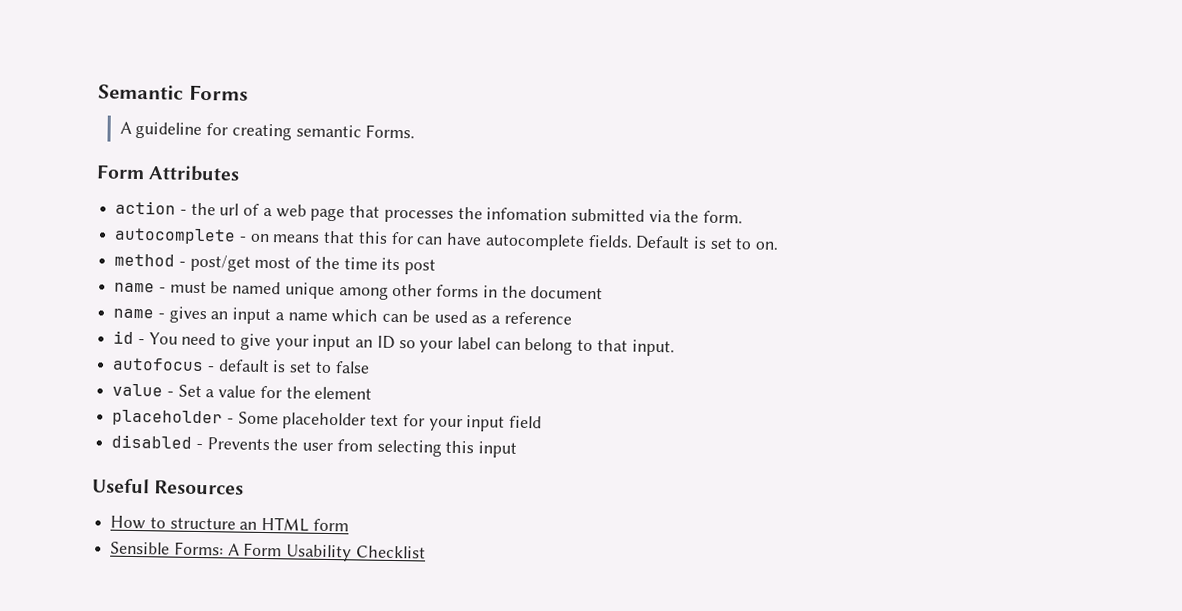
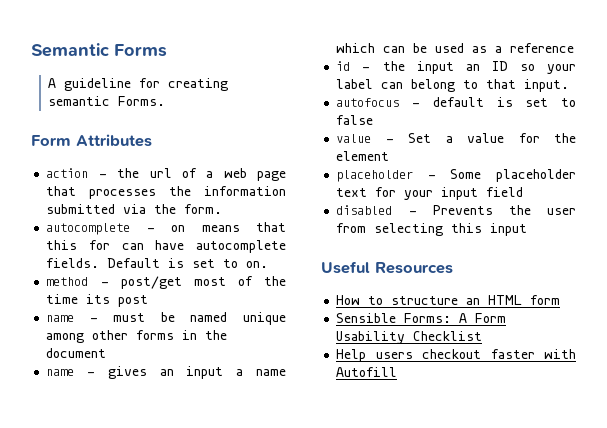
[486,207,568,221] infomation -> [204,186,286,196] information
[148,332,309,351] You need to give your -> [382,61,405,71] the
(426, 552) none -> [336,349,576,362] [336,367,398,377] // Help users checkout faster with Autofill

